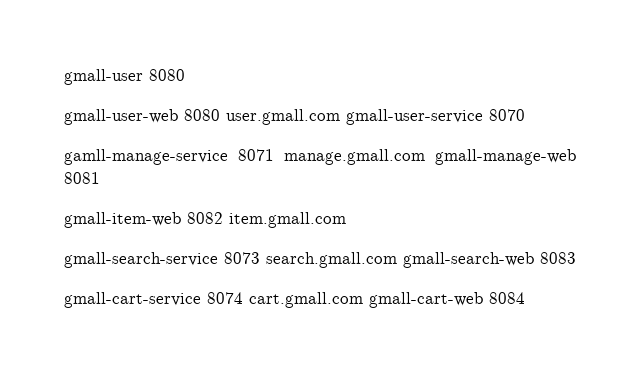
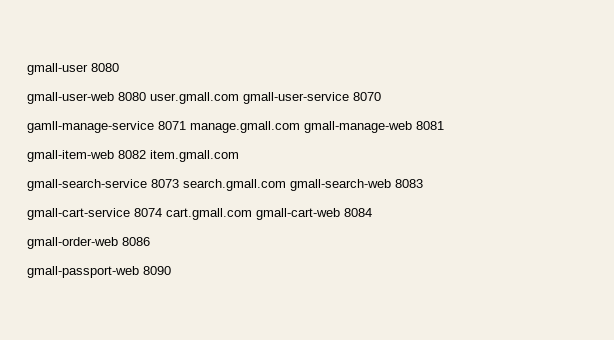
(525, 298) none -> [27,237,150,249] [27,266,171,278] // gmall-order-web 8086 // gmall-passport-web 8090

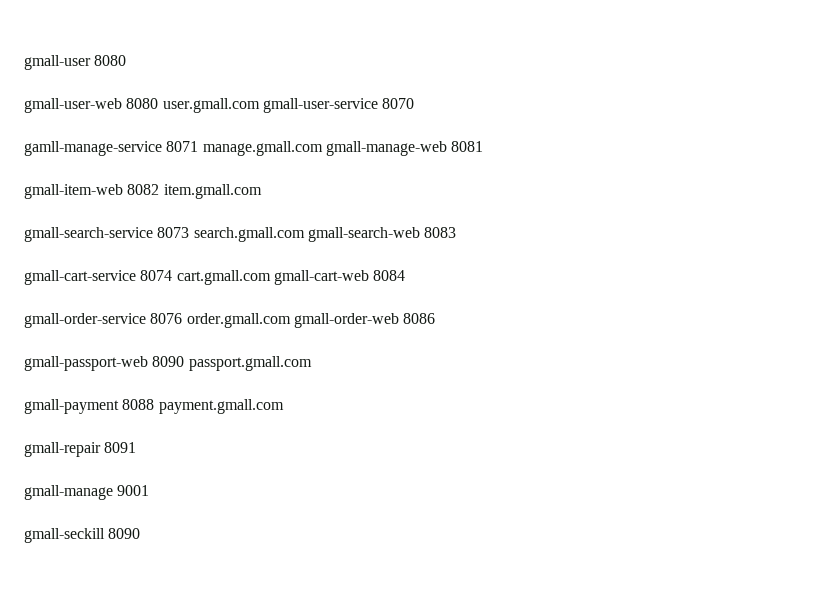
(372, 212) none -> [24,313,291,328] gmall-order-service 8076 order.gmall.com
(171, 270) none -> [188,356,312,371] [24,399,284,414] [24,442,137,457] [24,485,150,500] [24,528,141,543] passport.gmall.com // gmall-payment 8088 payment.gmall.com // gmall-repair 8091 // gmall-manage 9001 // gmall-seckill 8090

